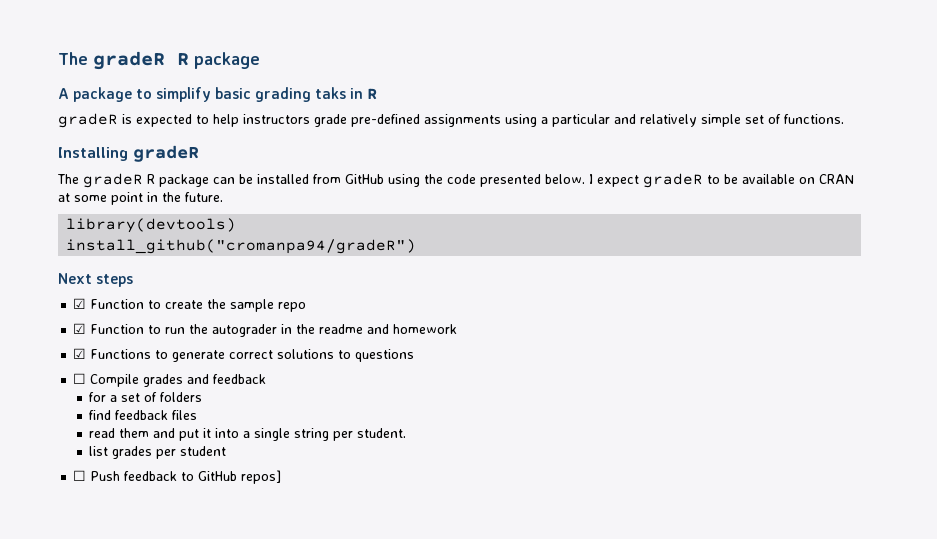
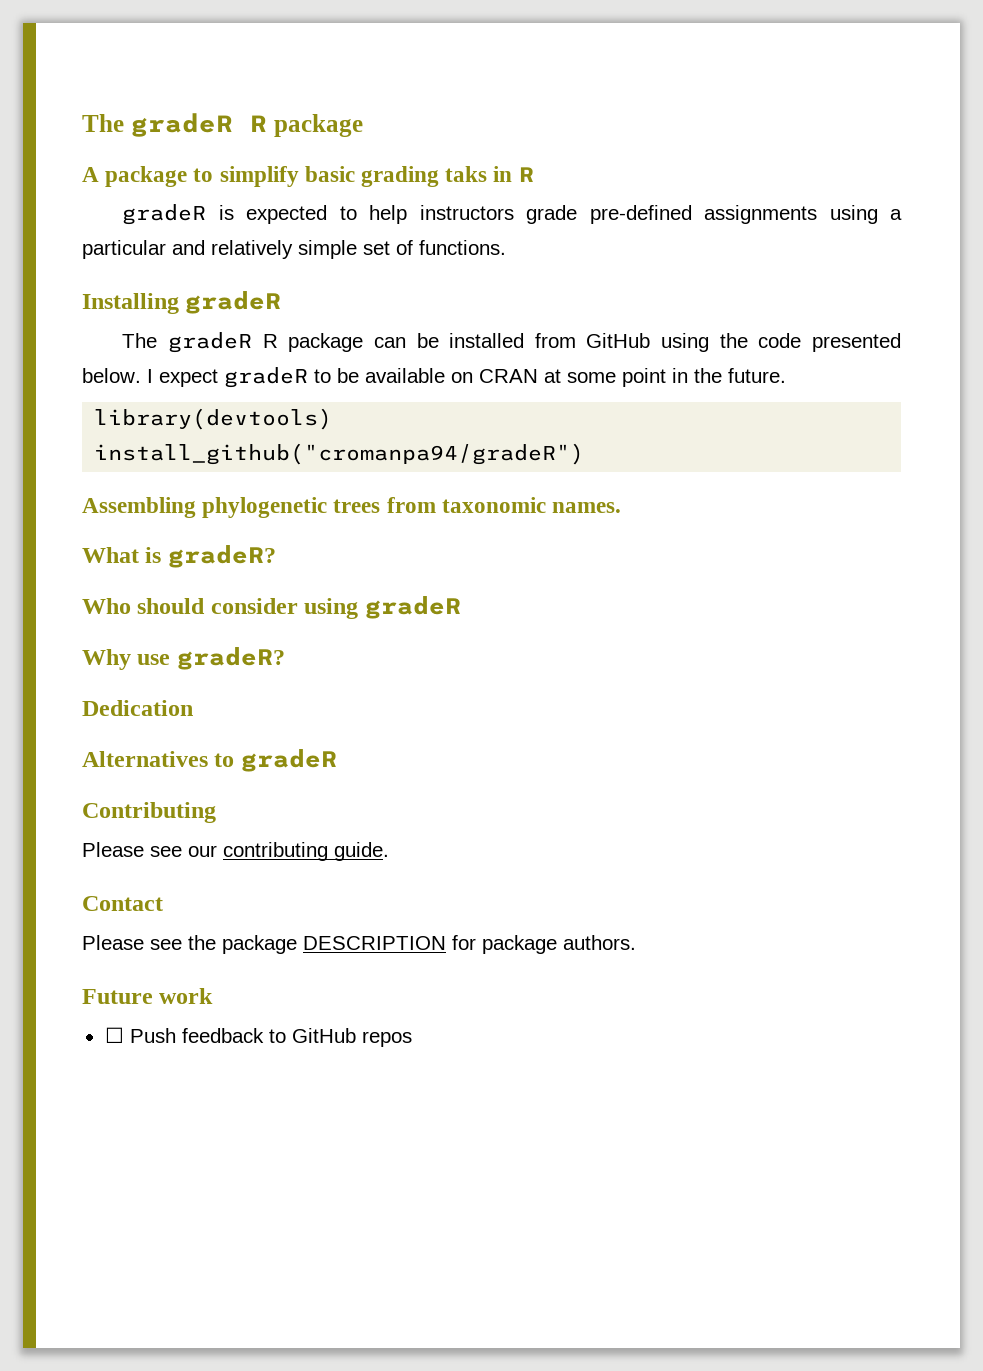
[58,273,134,287] [73,298,307,312] [73,323,458,337] [73,348,415,362] [73,373,267,387] [89,392,203,402] [89,410,198,420] [89,428,407,441] [89,446,227,459] Next steps // ☑ Function to create the sample repo // ☑ Function to run the autograder in the readme and homework // ☑ Functions to generate correct solutions to questions // ☐ Compile grades and feedback // for a set of folders // find feedback files // read them and put it into a single string per student. // list grades per student -> [82,497,622,518] [82,545,276,568] [82,596,461,619] [82,647,285,670] [82,700,193,716] [82,749,337,772] [82,802,216,823] [82,842,389,861] [82,896,163,911] [82,935,636,954] [82,988,214,1004] Assembling phylogenetic trees from taxonomic names. // What is gradeR? // Who should consider using gradeR // Why use gradeR? // Dedication // Alternatives to gradeR // Contributing // Please see our contributing guide. // Contact // Please see the package DESCRIPTION for package authors. // Future work
[241,470,282,484] repos] -> [361,1031,412,1047] repos

